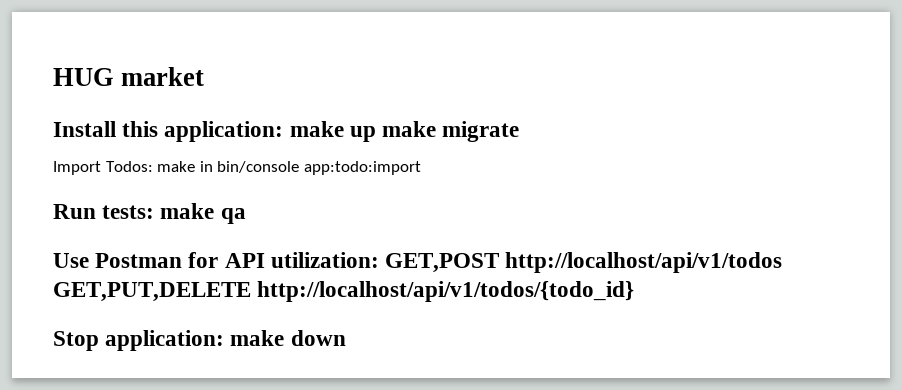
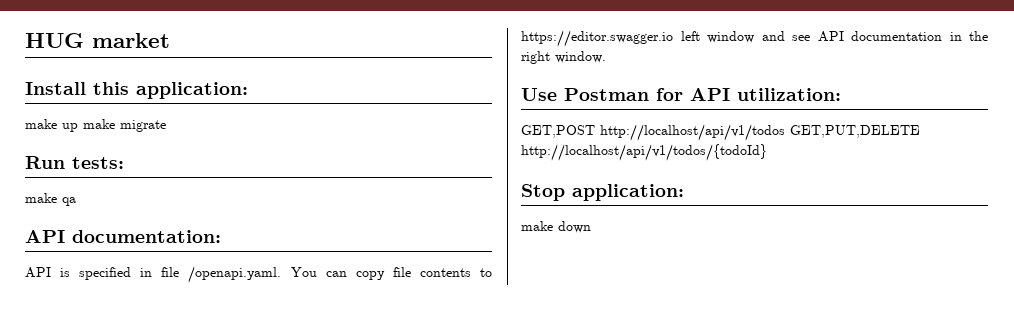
(284, 131) none -> (248, 90) //
[53,161,421,175] // Import Todos: make in bin/console app:todo:import -> (166, 126) none
(155, 212) none -> (124, 163) //
(246, 216) none -> [25,230,221,243] [25,266,492,283] [521,30,988,47] [521,51,606,64] // API documentation: // API is specified in file /openapi.yaml. You can copy file contents to https://editor.swagger.io left window and see API documentation in the right window.
(379, 260) none -> (841, 94) //
[257,281,635,302] http://localhost/api/v1/todos/{todo_id} -> [521,144,767,161] http://localhost/api/v1/todos/{todoId}
(225, 340) none -> (684, 192) //

